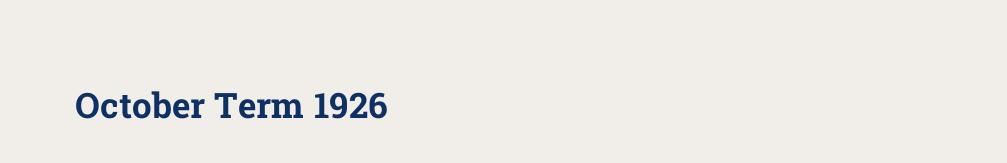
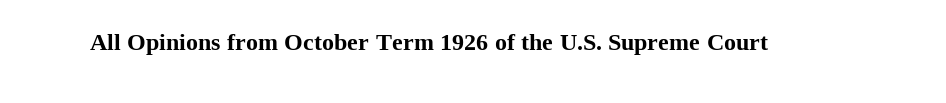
[75,91,388,119] October Term 1926 -> [90,34,768,55] All Opinions from October Term 1926 of the U.S. Supreme Court

